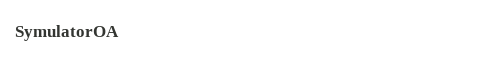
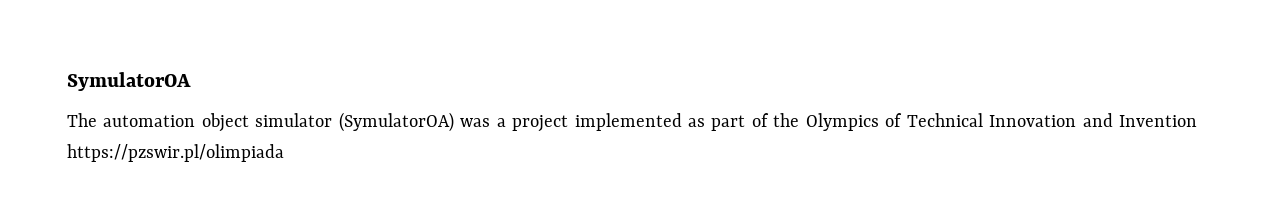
(119, 33) none -> [67,112,1197,132] [67,144,284,162] // The automation object simulator (SymulatorOA) was a project implemented as part of the Olympics of Technical Innovation and Invention https://pzswir.pl/olimpiada

